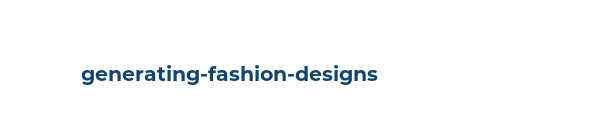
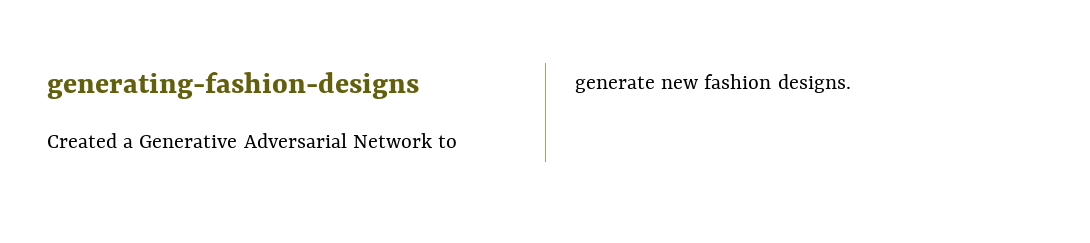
(378, 75) none -> [47,133,458,148] [575,74,851,93] // Created a Generative Adversarial Network to generate new fashion designs.

